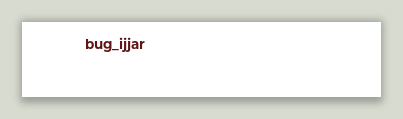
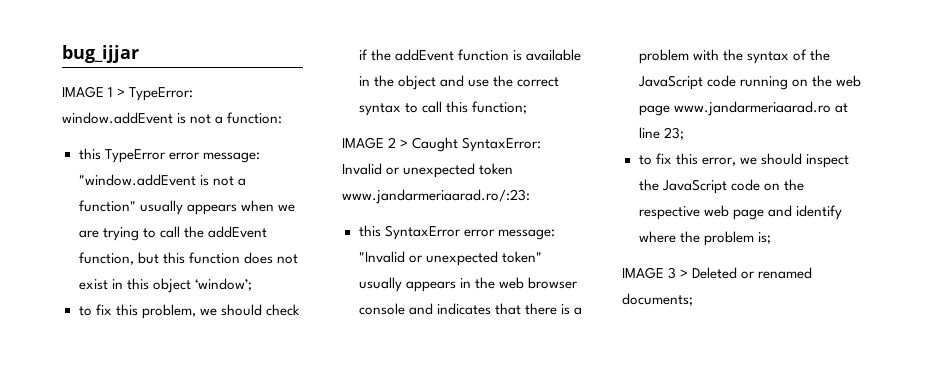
(145, 44) none -> [62,86,194,101] [62,112,283,124] [78,148,260,163] [78,174,246,186] [78,200,295,215] [78,226,267,241] [78,252,298,265] [78,278,252,293] [78,304,300,319] [358,49,581,61] [358,75,559,90] [358,101,527,116] [342,137,542,152] [342,163,514,178] [342,189,530,204] [358,225,555,240] [358,251,542,266] [358,277,578,292] [358,303,582,315] [638,49,830,64] [637,75,861,90] [638,101,848,116] [638,127,684,140] [638,153,849,168] [638,179,804,194] [638,205,842,220] [638,231,771,246] [622,267,813,279] [622,293,693,306] // IMAGE 1 > TypeError: window.addEvent is not a function: // this TypeError error message: "window.addEvent is not a function" usually appears when we are trying to call the addEvent function, but this function does not exist in this object ‘window’; // to fix this problem, we should check if the addEvent function is available in the object and use the correct syntax to call this function; // IMAGE 2 > Caught SyntaxError: Invalid or unexpected token www.jandarmeriaarad.ro/:23: // this SyntaxError error message: "Invalid or unexpected token" usually appears in the web browser console and indicates that there is a problem with the syntax of the JavaScript code running on the web page www.jandarmeriaarad.ro at line 23; // to fix this error, we should inspect the JavaScript code on the respective web page and identify where the problem is; // IMAGE 3 > Deleted or renamed documents;

